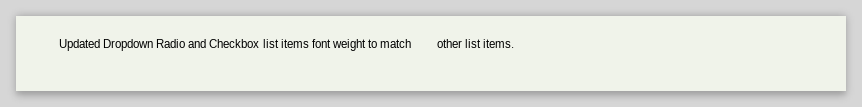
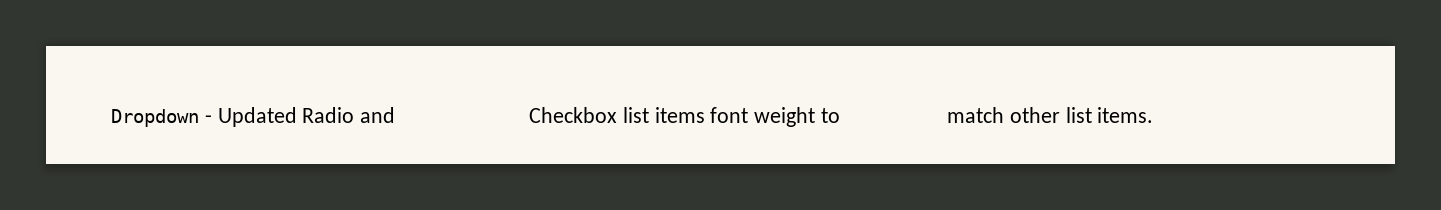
[59,39,154,51] Updated Dropdown -> [111,107,297,127] Dropdown - Updated

